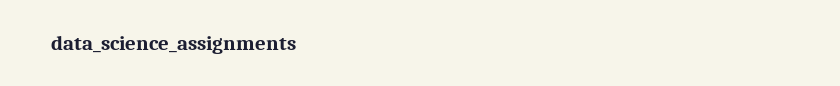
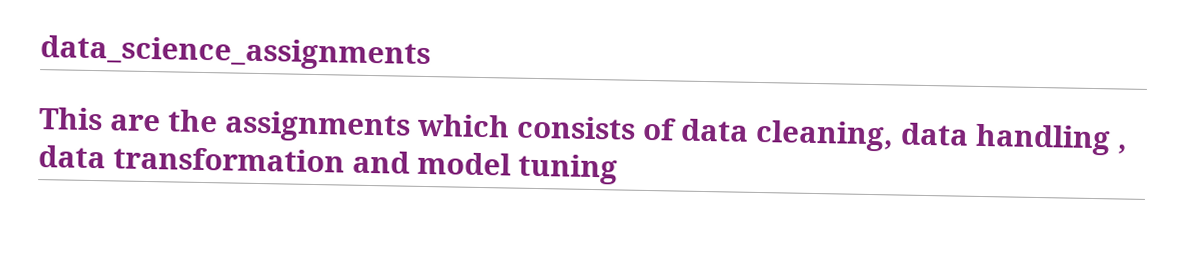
(296, 44) none -> [39,107,1127,156] [38,145,618,185] // This are the assignments which consists of data cleaning, data handling , data transformation and model tuning

